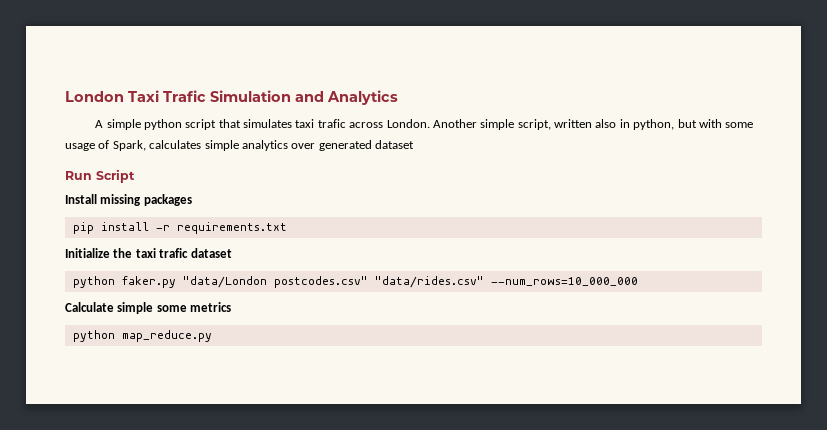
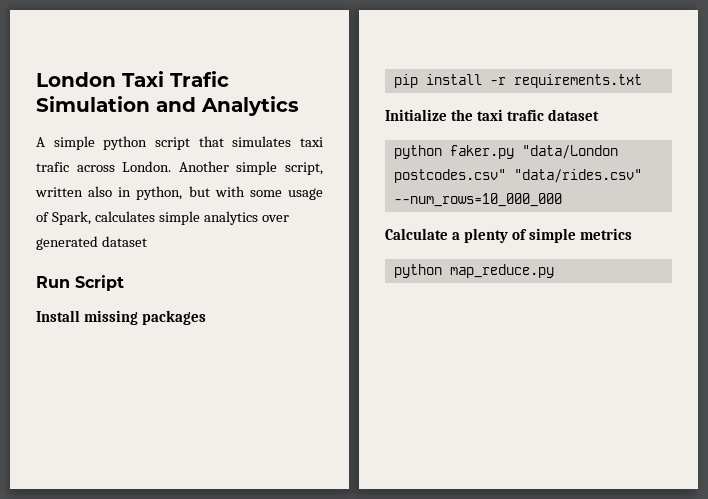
[117,302,187,314] simple some -> [451,228,576,243] a plenty of simple

